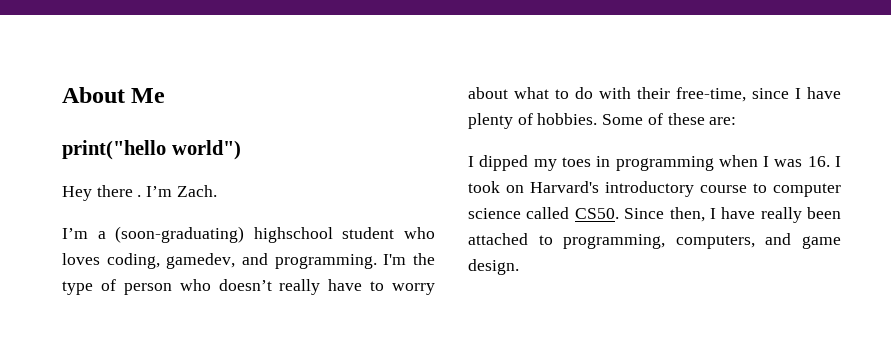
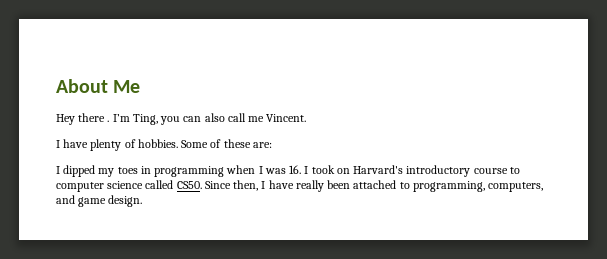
[62,140,241,160] // print("hello world") -> (141, 86) none
[176,185,217,197] [62,226,435,243] [62,253,435,269] [62,279,435,295] [468,87,789,102] Zach. // I’m a (soon-graduating) highschool student who loves coding, gamedev, and programming. I'm the type of person who doesn’t really have to worry about what to do with their free-time, since -> [132,113,307,125] Ting, you can also call me Vincent. //

